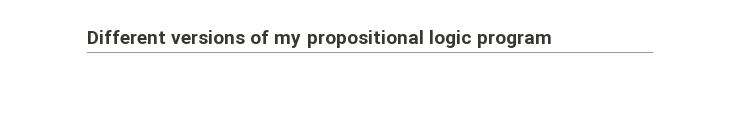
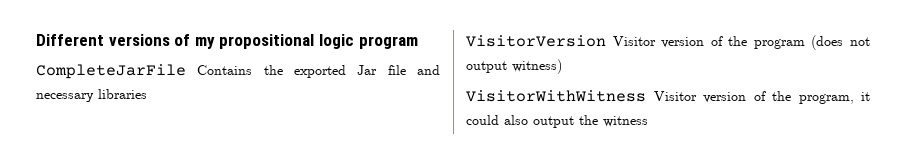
(552, 40) none -> [36,64,440,79] [36,89,147,102] [466,35,870,50] [466,59,562,74] [466,90,870,104] [466,115,648,128] // CompleteJarFile Contains the exported Jar file and necessary libraries // VisitorVersion Visitor version of the program (does not output witness) // VisitorWithWitness Visitor version of the program, it could also output the witness

